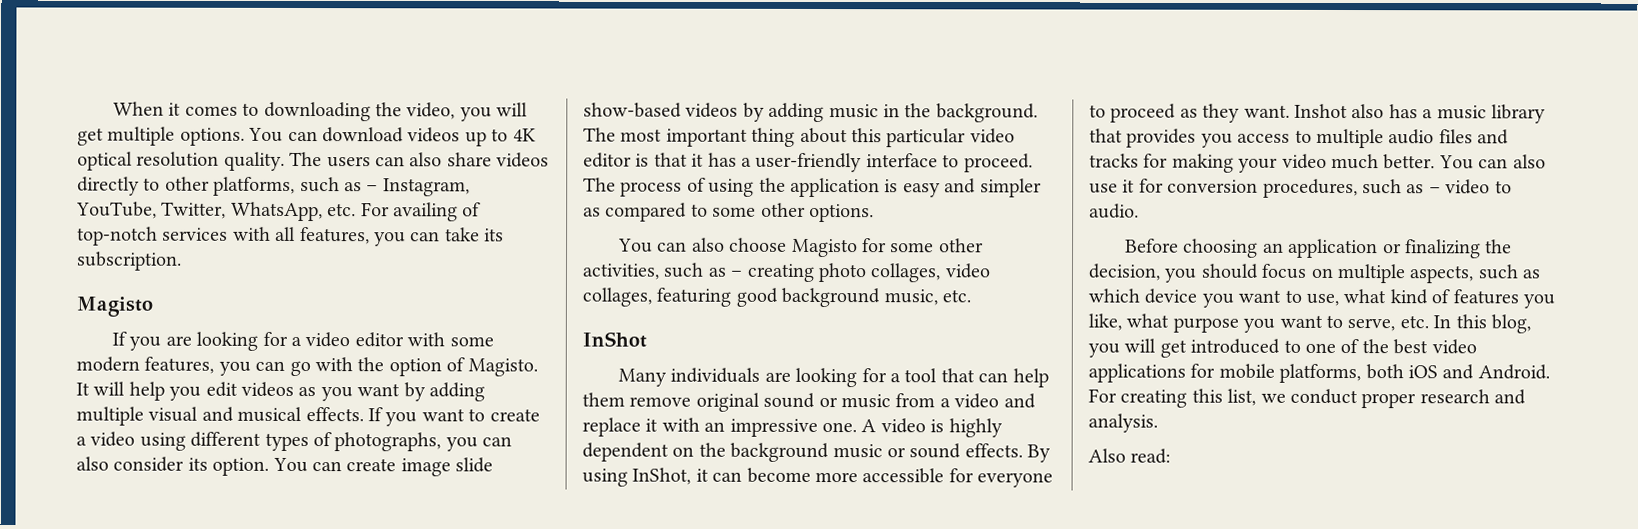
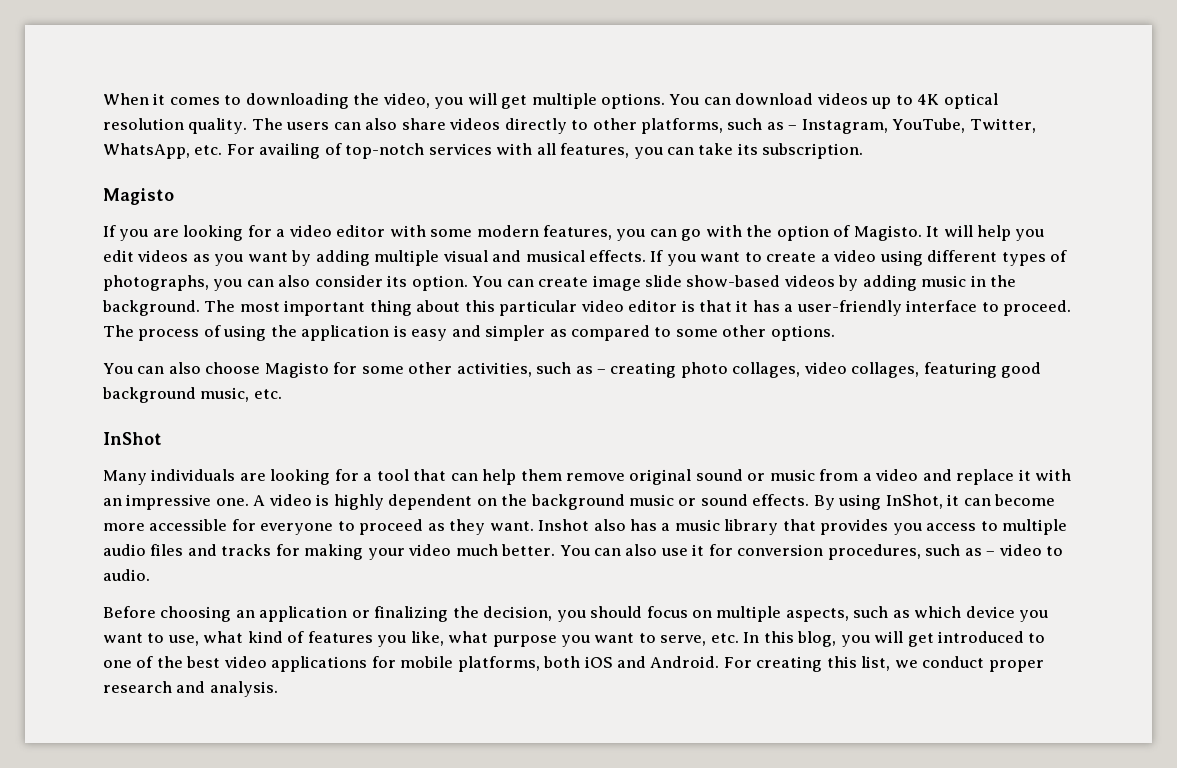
[1088,448,1172,464] // Also read: -> (278, 689) none

